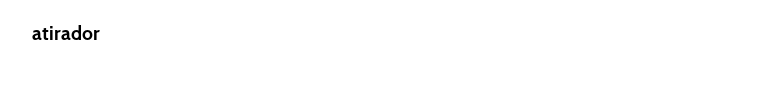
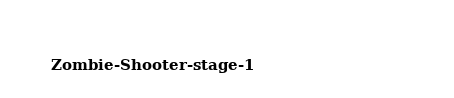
[32,25,100,40] atirador -> [51,59,254,73] Zombie-Shooter-stage-1

